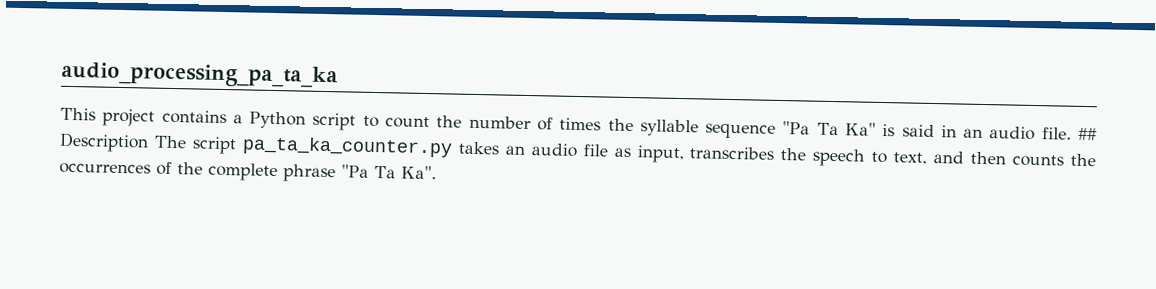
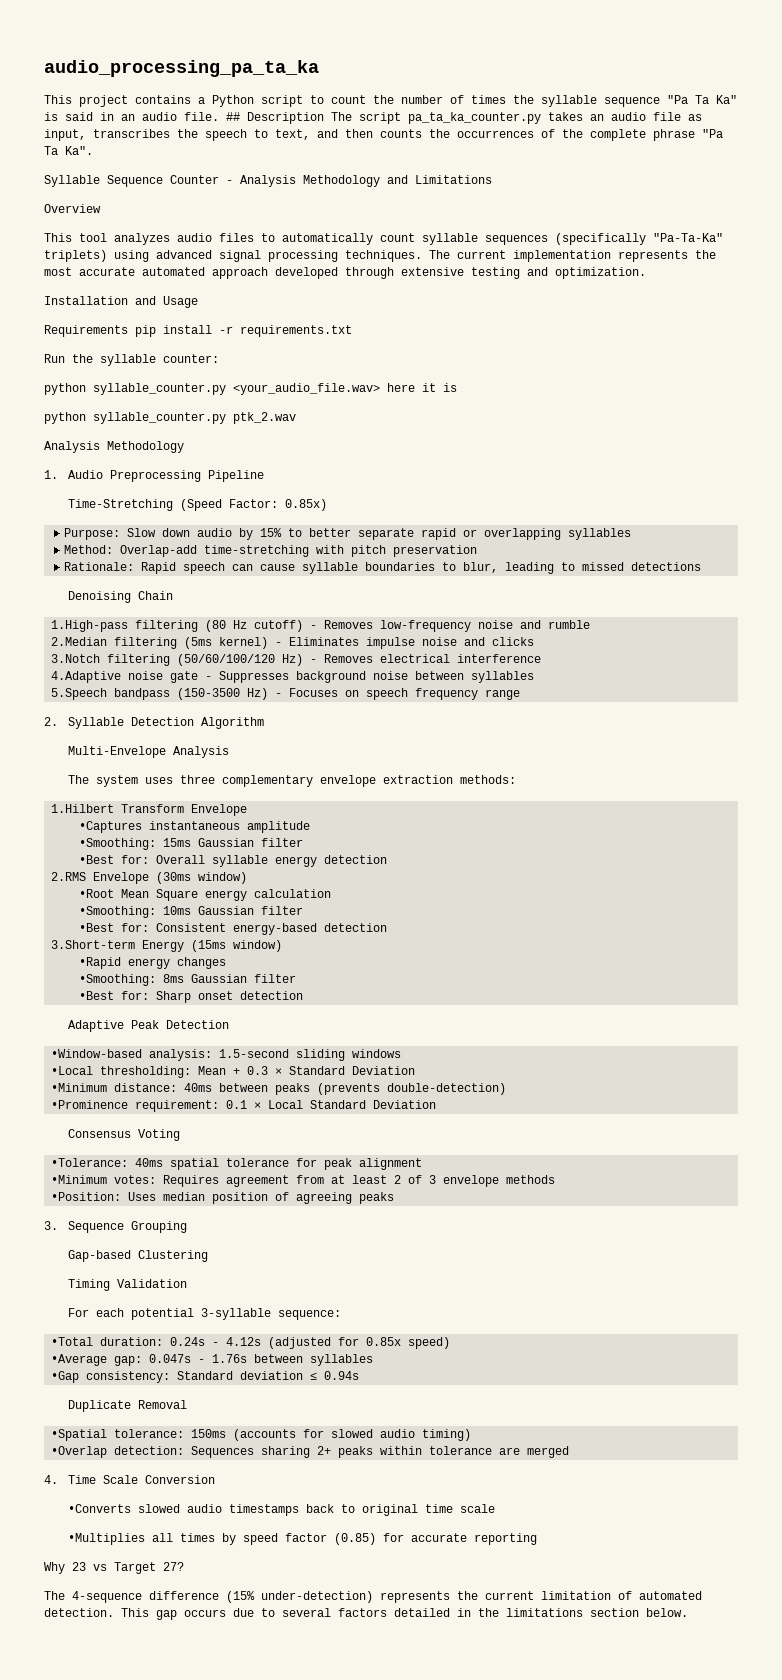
(437, 172) none -> [44,175,492,187] [44,204,101,213] [44,233,723,245] [44,250,716,262] [44,267,646,279] [44,296,198,308] [44,325,352,337] [44,354,219,366] [44,383,457,395] [44,412,296,424] [44,441,184,453] [44,470,264,482] [67,499,327,511] [64,528,632,540] [64,545,478,557] [64,562,702,574] [67,591,173,603] [51,620,591,632] [51,637,535,649] [51,654,542,666] [51,671,535,683] [51,688,521,700] [44,717,264,729] [67,746,229,758] [67,775,516,787] [51,804,248,816] [79,821,311,833] [79,838,304,850] [79,855,388,867] [51,872,248,884] [79,889,332,901] [79,906,304,918] [79,923,388,935] [51,940,283,952] [79,957,227,969] [79,974,297,986] [79,991,304,1003] [67,1020,229,1032] [51,1049,402,1061] [51,1066,416,1078] [51,1083,507,1095] [51,1100,437,1112] [67,1129,180,1141] [51,1158,423,1170] [51,1175,556,1187] [51,1192,395,1204] [44,1221,187,1233] [67,1250,208,1262] [67,1279,187,1291] [67,1308,341,1320] [51,1337,451,1349] [51,1354,374,1366] [51,1371,360,1383] [67,1400,187,1412] [51,1429,472,1441] [51,1446,570,1458] [44,1475,215,1484] [67,1504,495,1516] [67,1533,537,1545] [44,1562,184,1574] [44,1591,702,1603] [44,1608,688,1620] // Syllable Sequence Counter - Analysis Methodology and Limitations // Overview // This tool analyzes audio files to automatically count syllable sequences (specifically "Pa-Ta-Ka" triplets) using advanced signal processing techniques. The current implementation represents the most accurate automated approach developed through extensive testing and optimization. // Installation and Usage // Requirements pip install -r requirements.txt // Run the syllable counter: // python syllable_counter.py <your_audio_file.wav> here it is // python syllable_counter.py ptk_2.wav // Analysis Methodology // 1. Audio Preprocessing Pipeline // Time-Stretching (Speed Factor: 0.85x) // Purpose: Slow down audio by 15% to better separate rapid or overlapping syllables // Method: Overlap-add time-stretching with pitch preservation // Rationale: Rapid speech can cause syllable boundaries to blur, leading to missed detections // Denoising Chain // 1.High-pass filtering (80 Hz cutoff) - Removes low-frequency noise and rumble // 2.Median filtering (5ms kernel) - Eliminates impulse noise and clicks // 3.Notch filtering (50/60/100/120 Hz) - Removes electrical interference // 4.Adaptive noise gate - Suppresses background noise between syllables // 5.Speech bandpass (150-3500 Hz) - Focuses on speech frequency range // 2. Syllable Detection Algorithm // Multi-Envelope Analysis // The system uses three complementary envelope extraction methods: // 1.Hilbert Transform Envelope // •Captures instantaneous amplitude // •Smoothing: 15ms Gaussian filter // •Best for: Overall syllable energy detection // 2.RMS Envelope (30ms window) // •Root Mean Square energy calculation // •Smoothing: 10ms Gaussian filter // •Best for: Consistent energy-based detection // 3.Short-term Energy (15ms window) // •Rapid energy changes // •Smoothing: 8ms Gaussian filter // •Best for: Sharp onset detection // Adaptive Peak Detection // •Window-based analysis: 1.5-second sliding windows // •Local thresholding: Mean + 0.3 × Standard Deviation // •Minimum distance: 40ms between peaks (prevents double-detection) // •Prominence requirement: 0.1 × Local Standard Deviation // Consensus Voting // •Tolerance: 40ms spatial tolerance for peak alignment // •Minimum votes: Requires agreement from at least 2 of 3 envelope methods // •Position: Uses median position of agreeing peaks // 3. Sequence Grouping // Gap-based Clustering // Timing Validation // For each potential 3-syllable sequence: // •Total duration: 0.24s - 4.12s (adjusted for 0.85x speed) // •Average gap: 0.047s - 1.76s between syllables // •Gap consistency: Standard deviation ≤ 0.94s // Duplicate Removal // •Spatial tolerance: 150ms (accounts for slowed audio timing) // •Overlap detection: Sequences sharing 2+ peaks within tolerance are merged // 4. Time Scale Conversion // •Converts slowed audio timestamps back to original time scale // •Multiplies all times by speed factor (0.85) for accurate reporting // Why 23 vs Target 27? // The 4-sequence difference (15% under-detection) represents the current limitation of automated detection. This gap occurs due to several factors detailed in the limitations section below.

